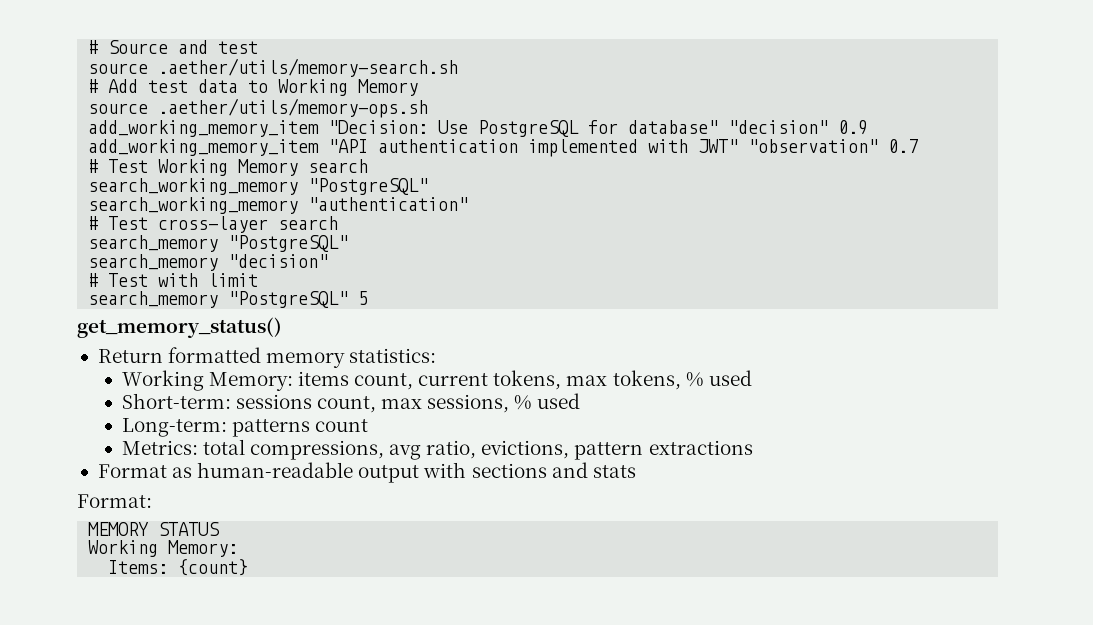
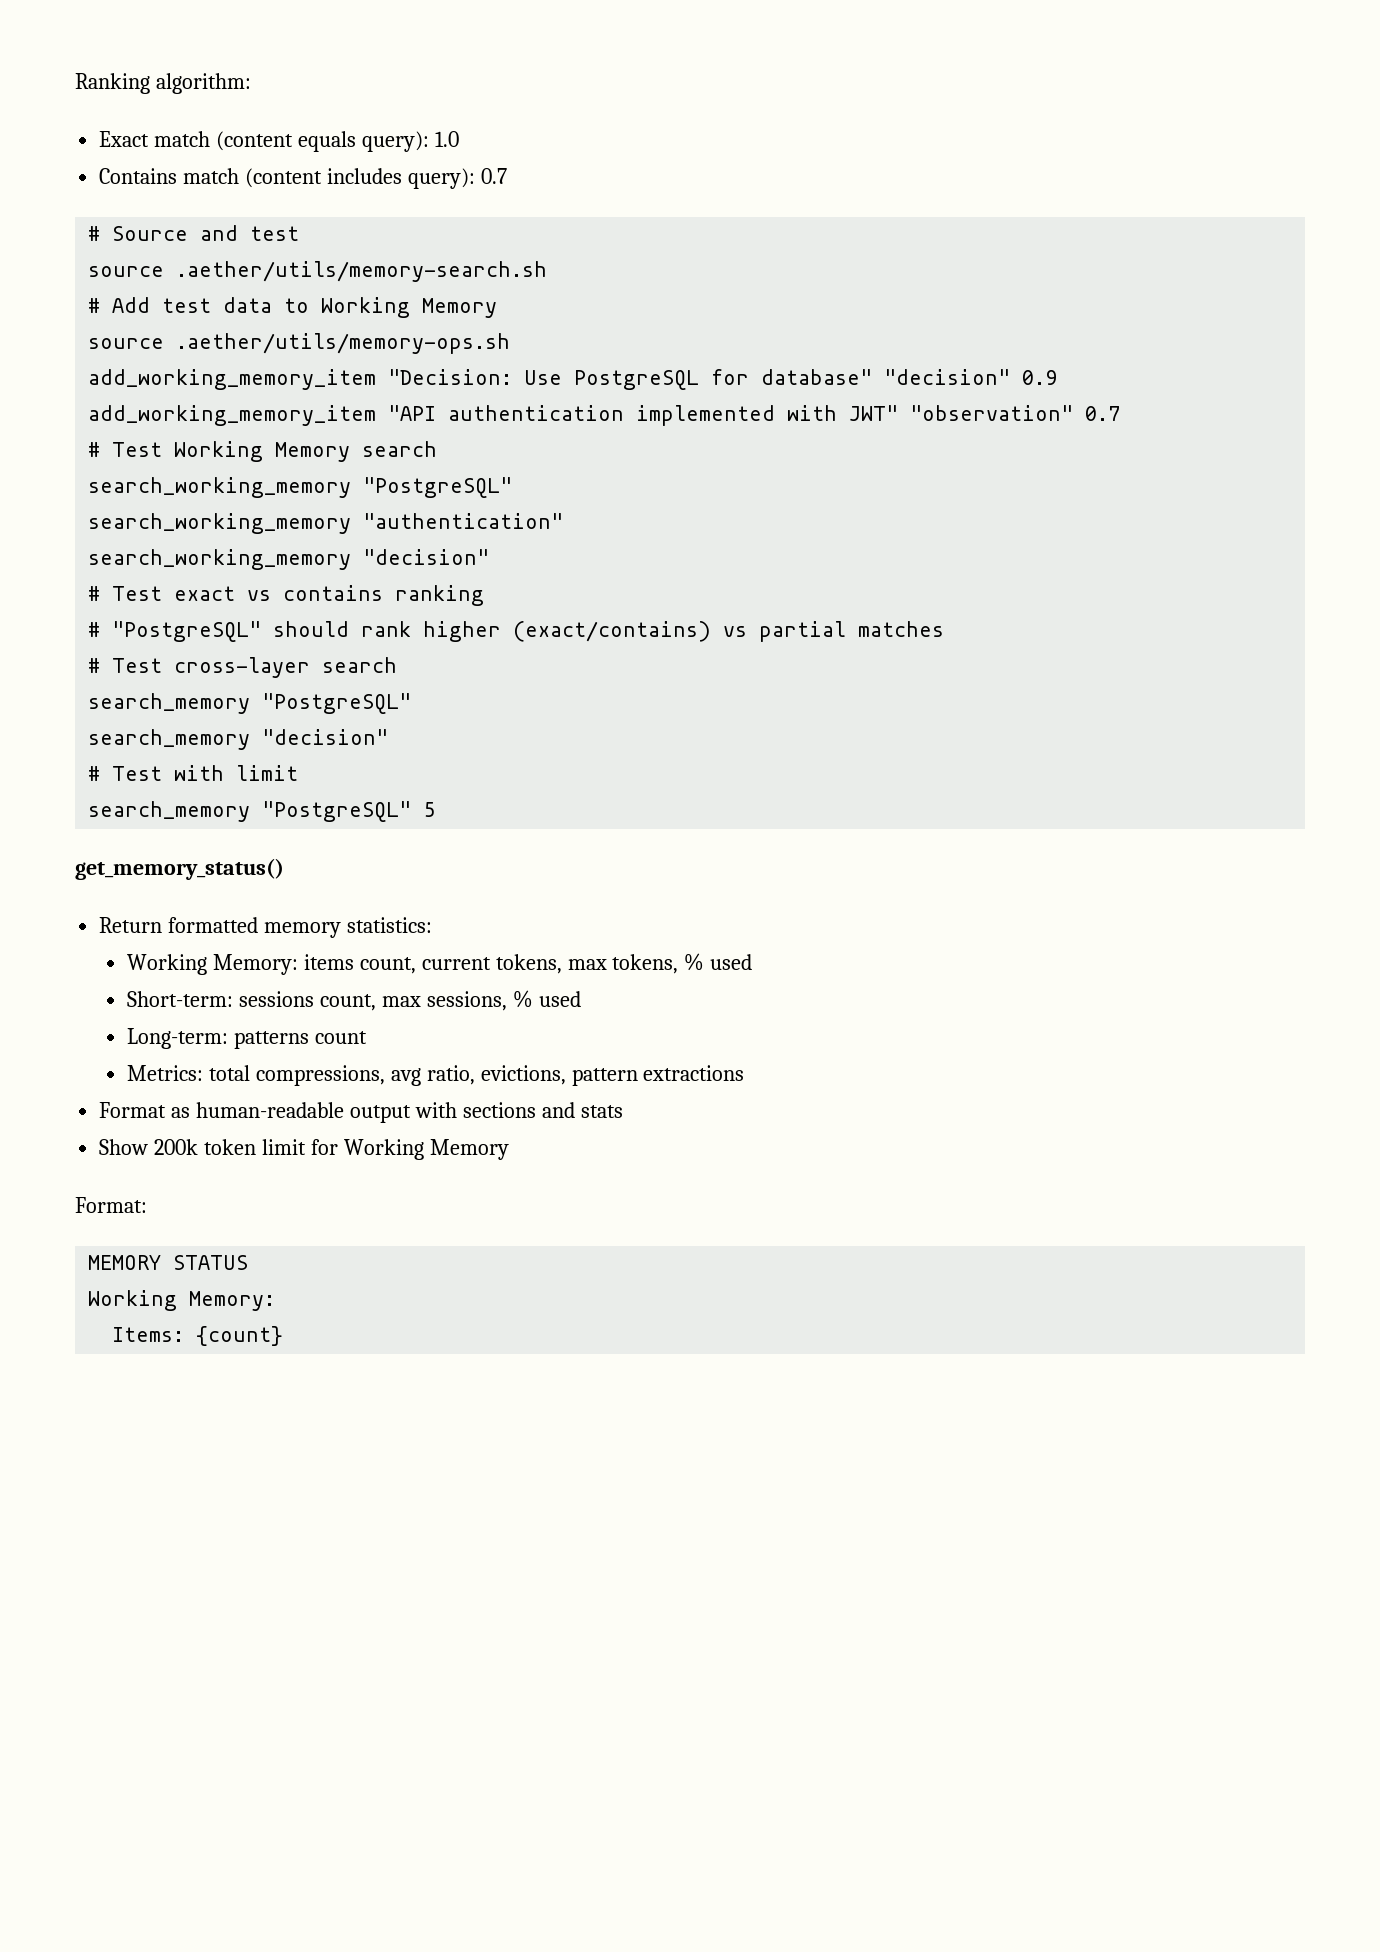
(88, 47) none -> [75,73,251,94] [99,131,459,152] [99,168,507,189] Ranking algorithm: // Exact match (content equals query): 1.0 // Contains match (content includes query): 0.7 //
(469, 204) none -> [88,549,490,570] [88,585,485,606] [88,621,945,642] // search_working_memory "decision" // # Test exact vs contains ranking // # "PostgreSQL" should rank higher (exact/contains) vs partial matches
(636, 471) none -> [99,1139,509,1160] // Show 200k token limit for Working Memory

